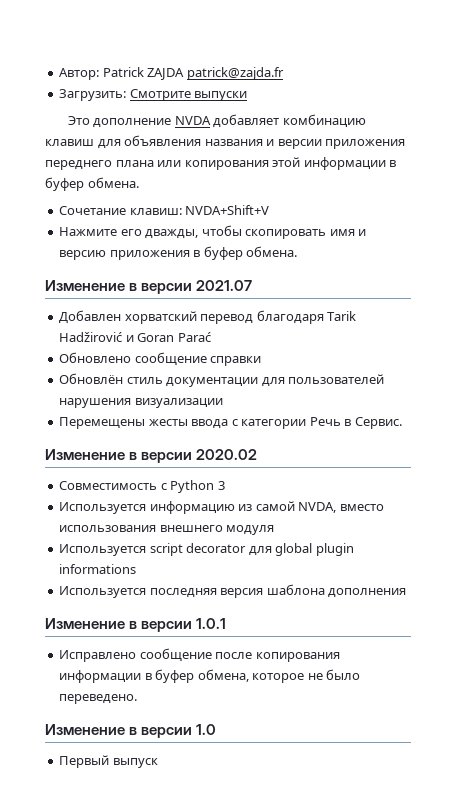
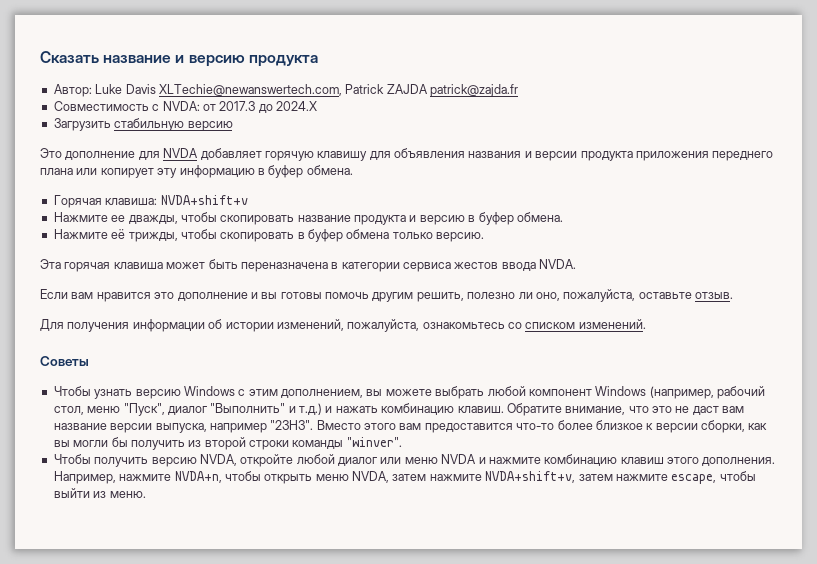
[59,67,284,80] [59,89,248,101] Автор: Patrick ZAJDA patrick@zajda.fr // Загрузить: Смотрите выпуски -> [40,51,318,67] [53,84,518,97] [53,101,317,113] [53,118,233,131] Сказать название и версию продукта // Автор: Luke Davis XLTechie@newanswertech.com, Patrick ZAJDA patrick@zajda.fr // Совместимость с NVDA: от 2017.3 до 2024.X // Загрузить стабильную версию
(172, 123) none -> [138,151,160,160] для
[282,114,366,128] [45,139,94,146] комбинацию клавиш -> [264,151,368,161] горячую клавишу
(322, 144) none -> [580,151,633,161] продукта
[184,157,397,170] [45,177,139,191] [59,205,270,215] [59,227,142,236] копирования этой информации в буфер обмена. // Сочетание клавиш: NVDA+Shift+V // Нажмите его -> [100,165,353,178] [53,195,248,208] [53,212,126,222] копирует эту информацию в буфер обмена. // Горячая клавиша: NVDA+shift+v // Нажмите ее
[329,229,367,236] [59,246,298,260] [45,280,253,294] [59,310,357,324] [59,332,211,342] [59,352,262,366] [59,373,385,387] [59,398,223,408] [59,417,402,429] [45,449,258,463] [59,480,225,493] [59,501,384,514] [59,525,275,535] [59,543,354,556] [59,564,137,574] [59,584,407,598] [45,618,227,632] [59,648,340,662] [59,669,361,683] [59,694,138,704] [45,724,217,738] [59,755,158,768] имя и версию приложения в буфер обмена. // Изменение в версии 2021.07 // Добавлен хорватский перевод благодаря Tarik Hadžirović и Goran Parać // Обновлено сообщение справки // Обновлён стиль документации для пользователей нарушения визуализации // Перемещены жесты ввода с категории Речь в Сервис. // Изменение в версии 2020.02 // Совместимость с Python 3 // Используется информацию из самой NVDA, вместо использования внешнего модуля // Используется script decorator для global plugin informations // Используется последняя версия шаблона дополнения // Изменение в версии 1.0.1 // Исправлено сообщение после копирования информации в буфер обмена, которое не было переведено. // Изменение в версии 1.0 // Первый выпуск -> [297,212,563,225] [53,229,485,242] [40,259,577,272] [40,289,733,302] [40,319,646,332] [40,356,89,366] [53,386,765,399] [53,403,745,416] [53,420,768,433] [53,437,402,450] [53,454,776,467] [53,471,756,484] [53,488,146,498] название продукта и версию в буфер обмена. // Нажмите её трижды, чтобы скопировать в буфер обмена только версию. // Эта горячая клавиша может быть переназначена в категории сервиса жестов ввода NVDA. // Если вам нравится это дополнение и вы готовы помочь другим решить, полезно ли оно, пожалуйста, оставьте отзыв. // Для получения информации об истории изменений, пожалуйста, ознакомьтесь со списком изменений. // Советы // Чтобы узнать версию Windows с этим дополнением, вы можете выбрать любой компонент Windows (например, рабочий стол, меню "Пуск", диалог "Выполнить" и т.д.) и нажать комбинацию клавиш. Обратите внимание, что это не даст вам название версии выпуска, например "23H3". Вместо этого вам предоставится что-то более близкое к версии сборки, как вы могли бы получить из второй строки команды "winver". // Чтобы получить версию NVDA, откройте любой диалог или меню NVDA и нажмите комбинацию клавиш этого дополнения. Например, нажмите NVDA+n, чтобы открыть меню NVDA, затем нажмите NVDA+shift+v, затем нажмите escape, чтобы выйти из меню.

